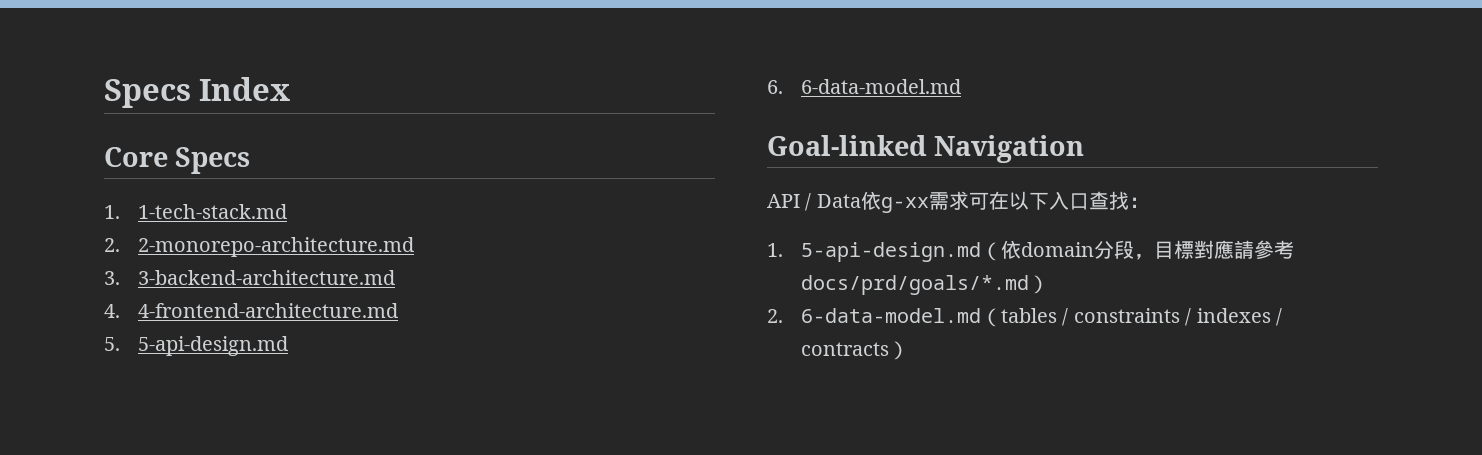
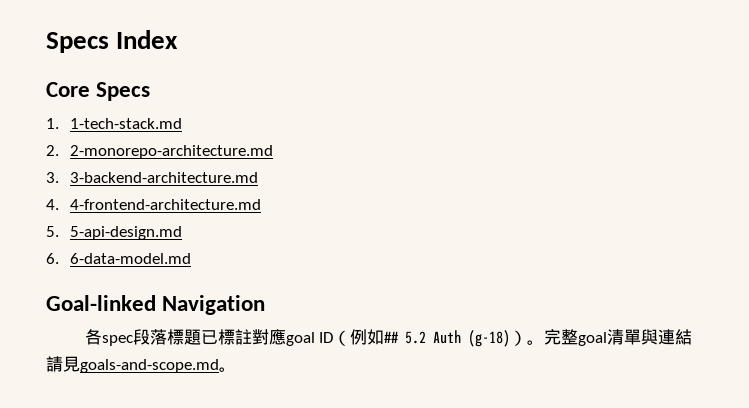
[767,191,1149,213] [767,240,1295,262] [801,275,1050,295] [767,308,1283,327] [801,341,910,360] API / Data依g-xx需求可在以下入口查找： // 1. 5-api-design.md（依domain分段，目標對應請參考docs/prd/goals/*.md） // 2. 6-data-model.md（tables / constraints / indexes / contracts） -> [84,329,693,347] [46,356,236,373] 各spec段落標題已標註對應goal ID（例如## 5.2 Auth (g-18)）。完整goal清單與連結請見goals-and-scope.md。

